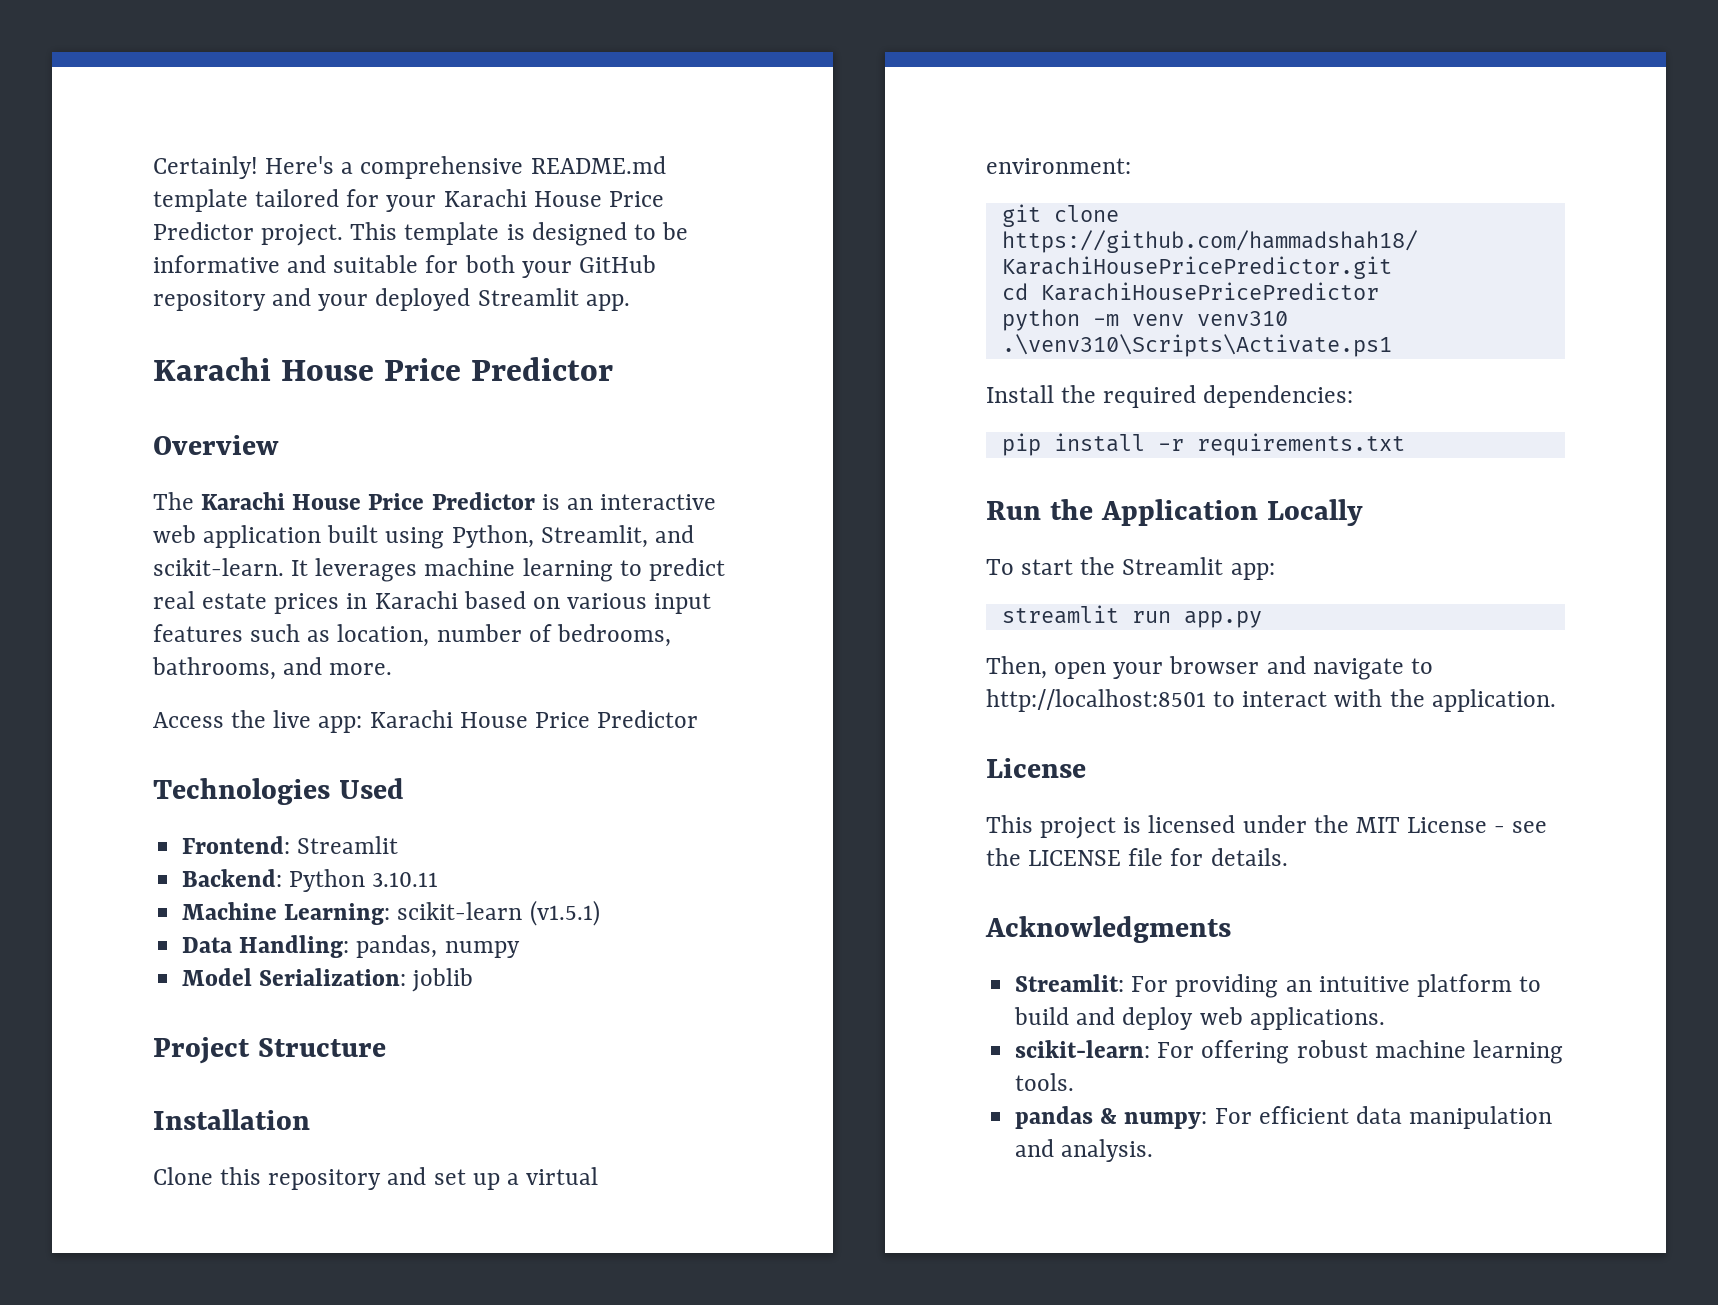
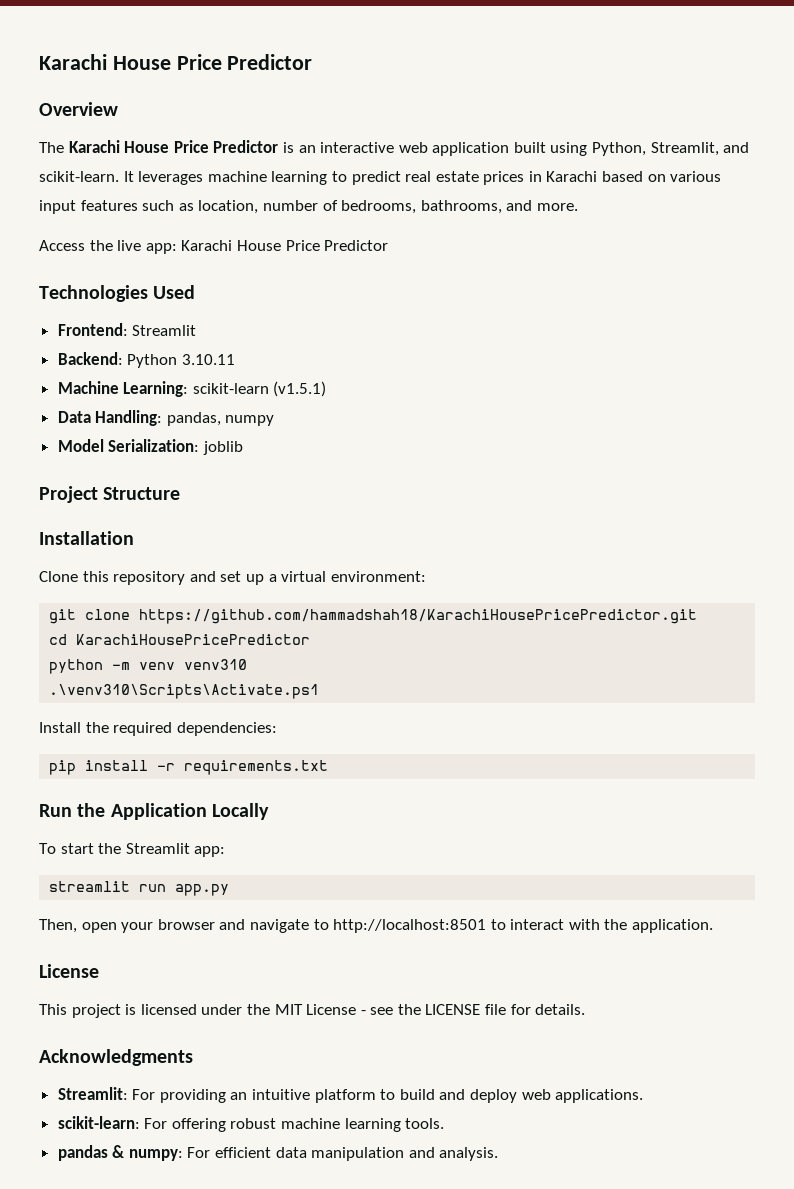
[153,156,666,179] [153,189,664,212] [153,222,689,246] [153,255,656,278] [153,288,630,311] Certainly! Here's a comprehensive README.md template tailored for your Karachi House Price Predictor project. This template is designed to be informative and suitable for both your GitHub repository and your deployed Streamlit app. // -> (39, 62) none

